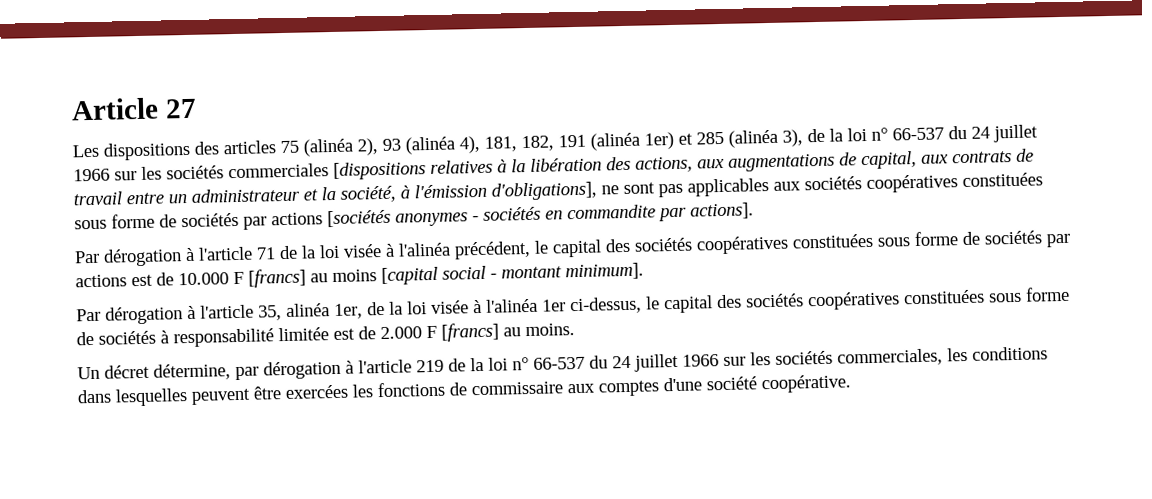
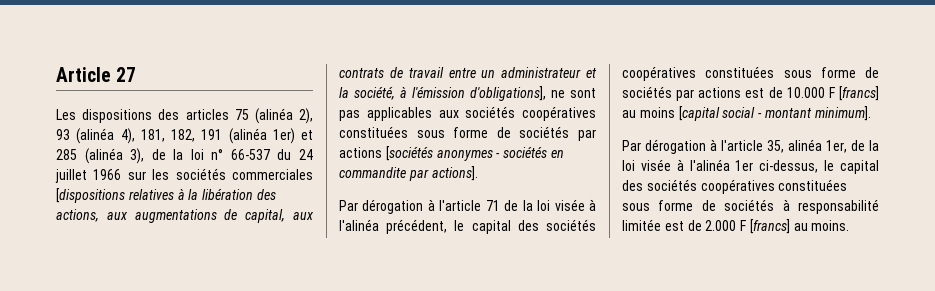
[77,346,1048,381] [77,374,851,407] // Un décret détermine, par dérogation à l'article 219 de la loi n° 66-537 du 24 juillet 1966 sur les sociétés commerciales, les conditions dans lesquelles peuvent être exercées les fonctions de commissaire aux comptes d'une société coopérative. -> (850, 225) none

